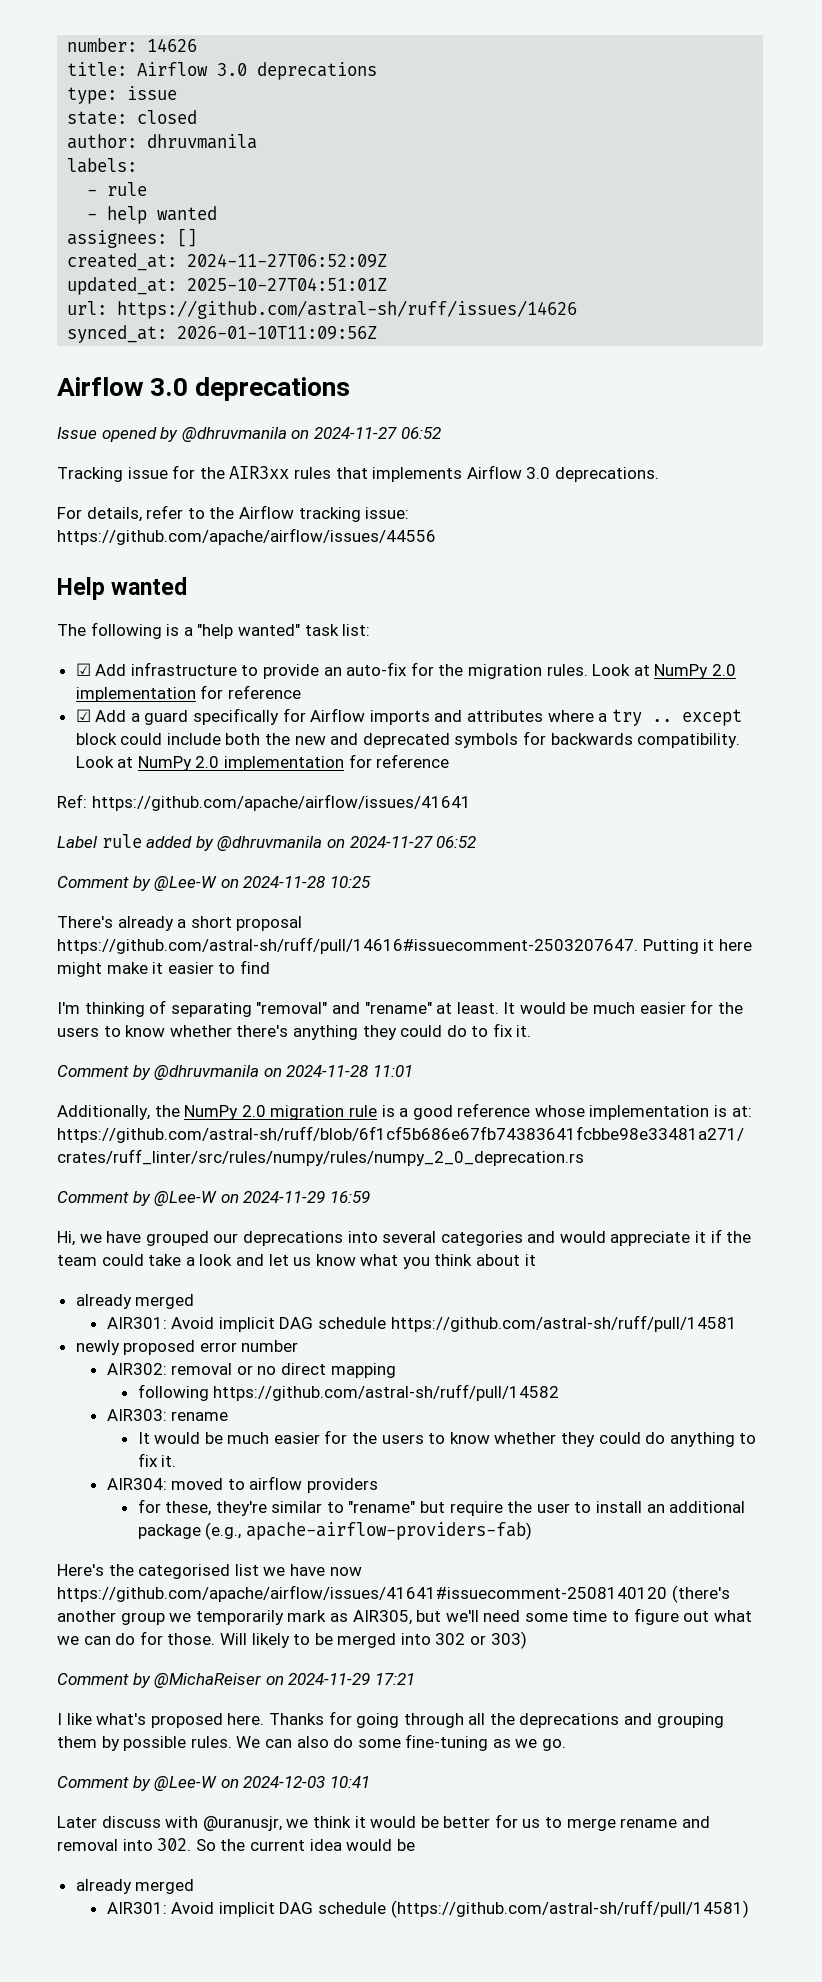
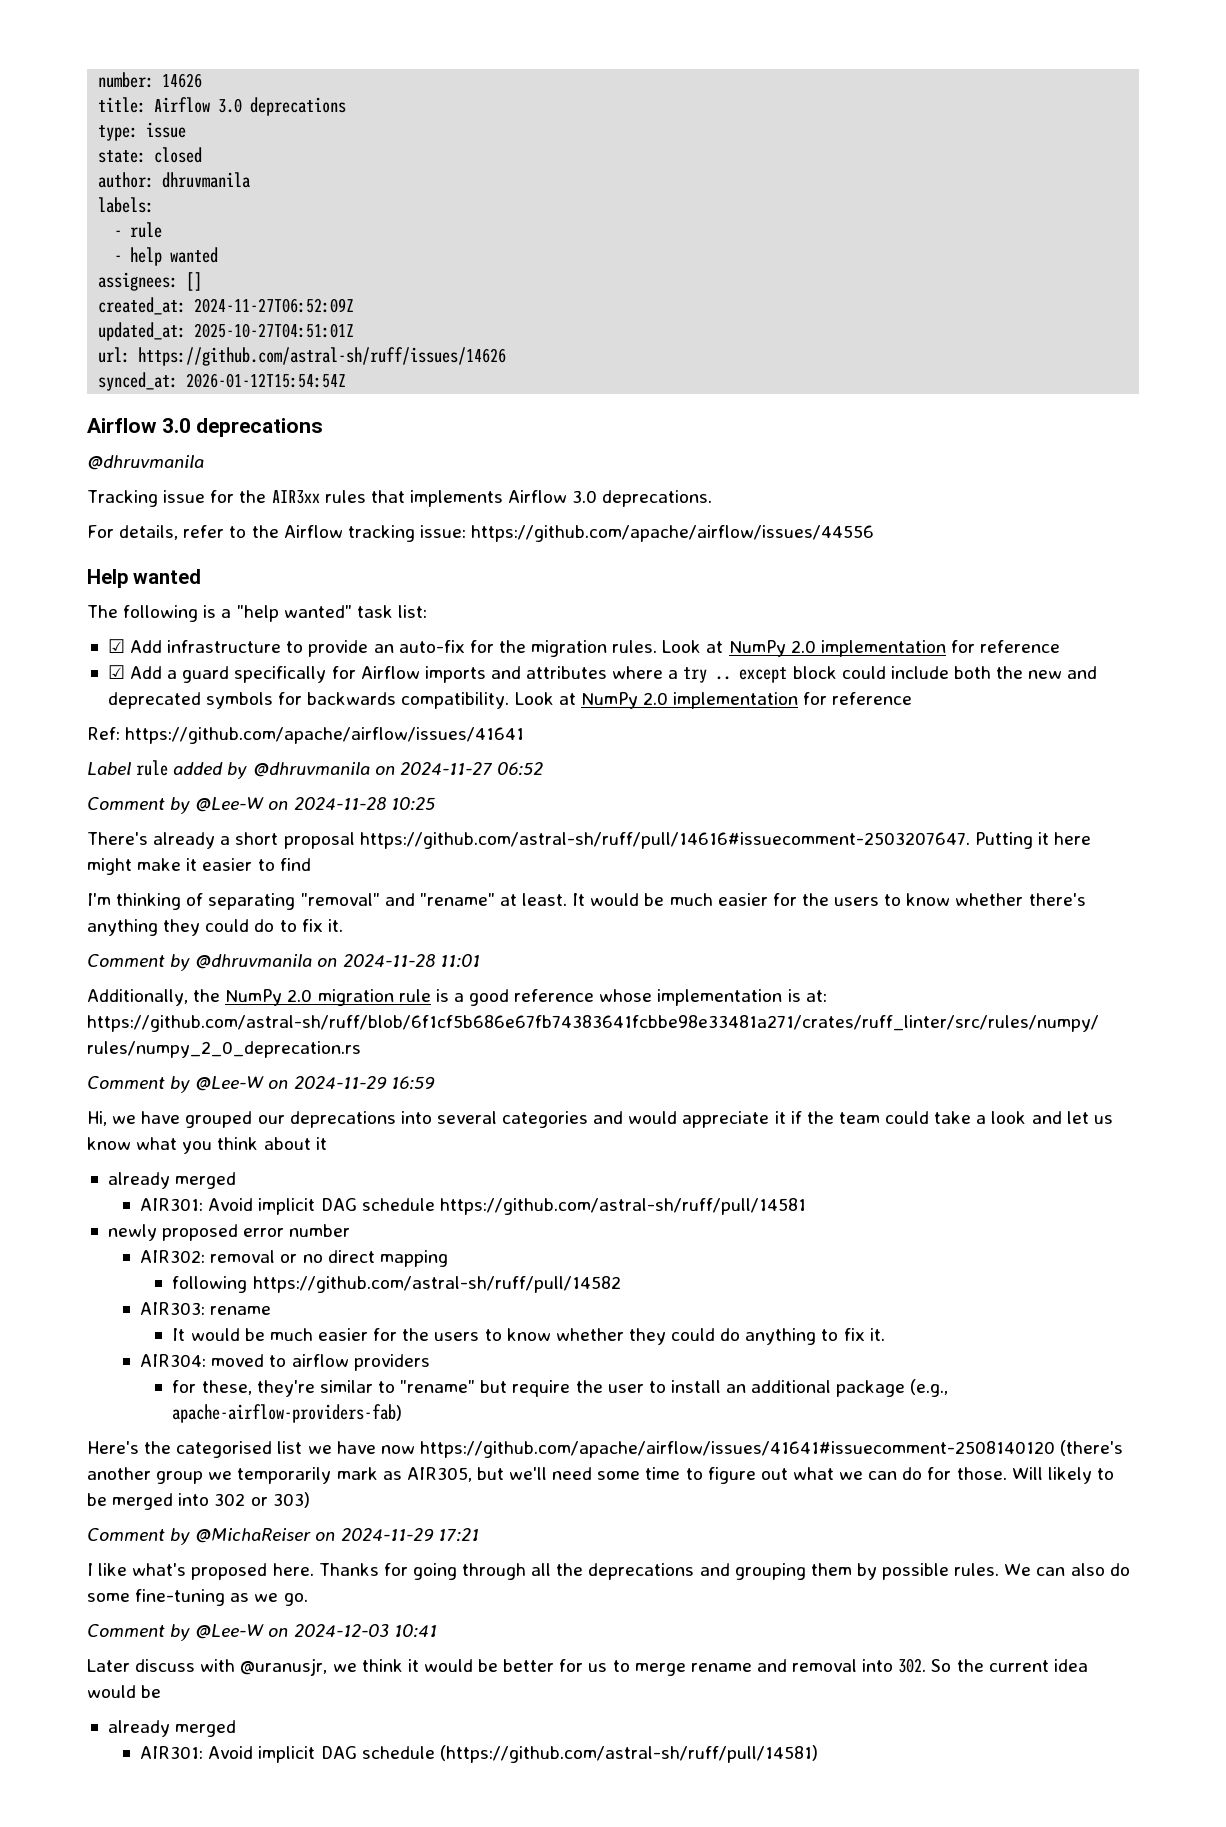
[177,326,378,340] [57,377,351,401] [57,427,441,442] 2026-01-10T11:09:56Z // Airflow 3.0 deprecations // Issue opened by @dhruvmanila on 2024-11-27 06:52 -> [186,373,347,388] [87,418,324,437] [87,455,204,470] 2026-01-12T15:54:54Z // Airflow 3.0 deprecations // @dhruvmanila

